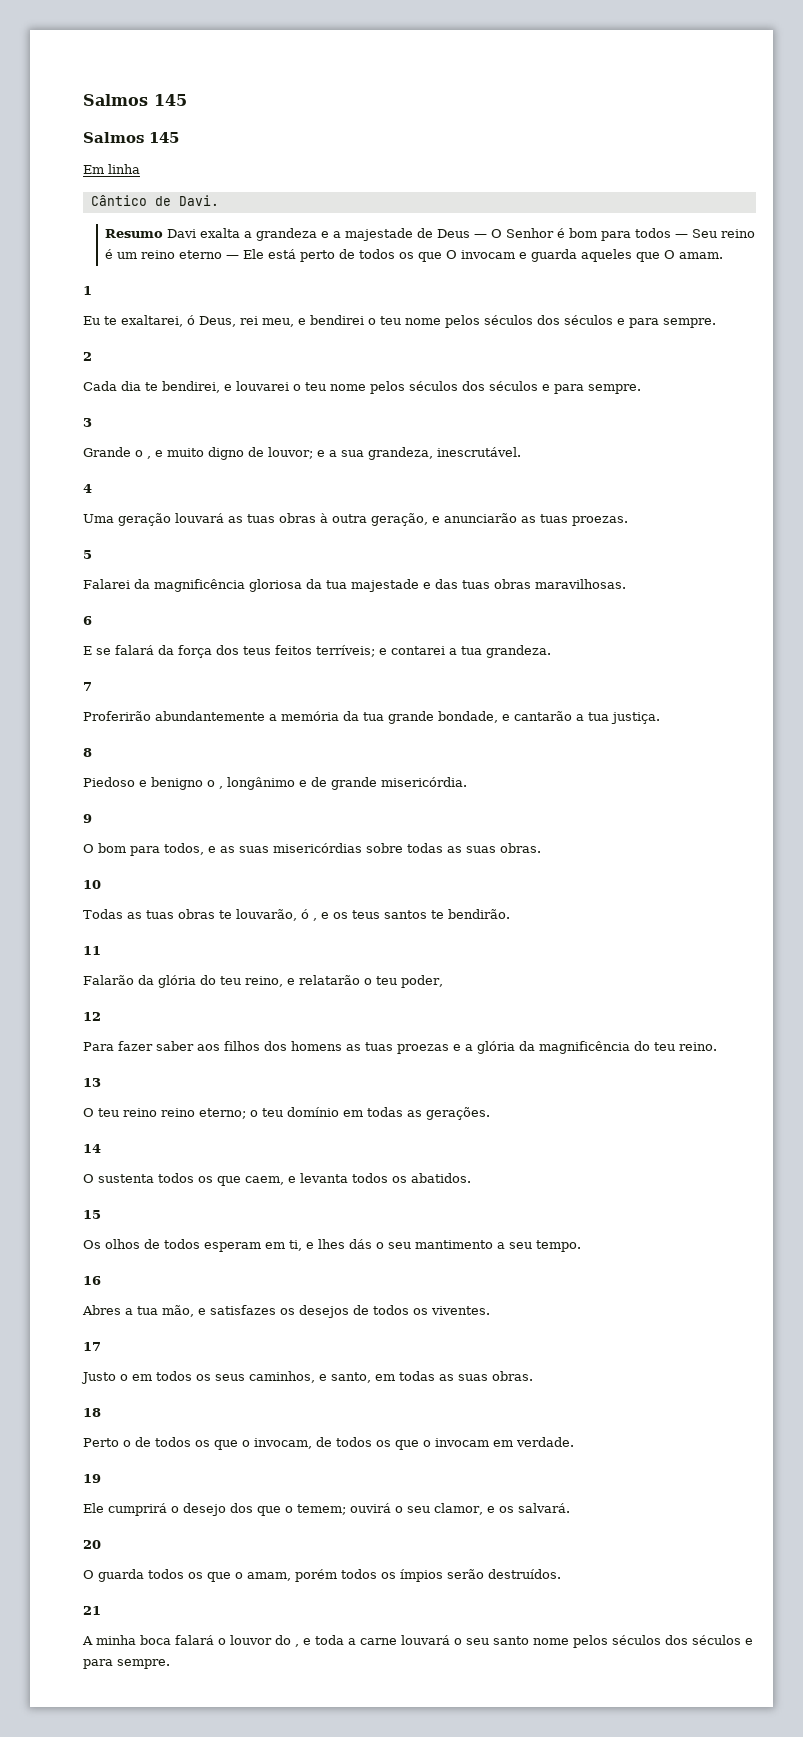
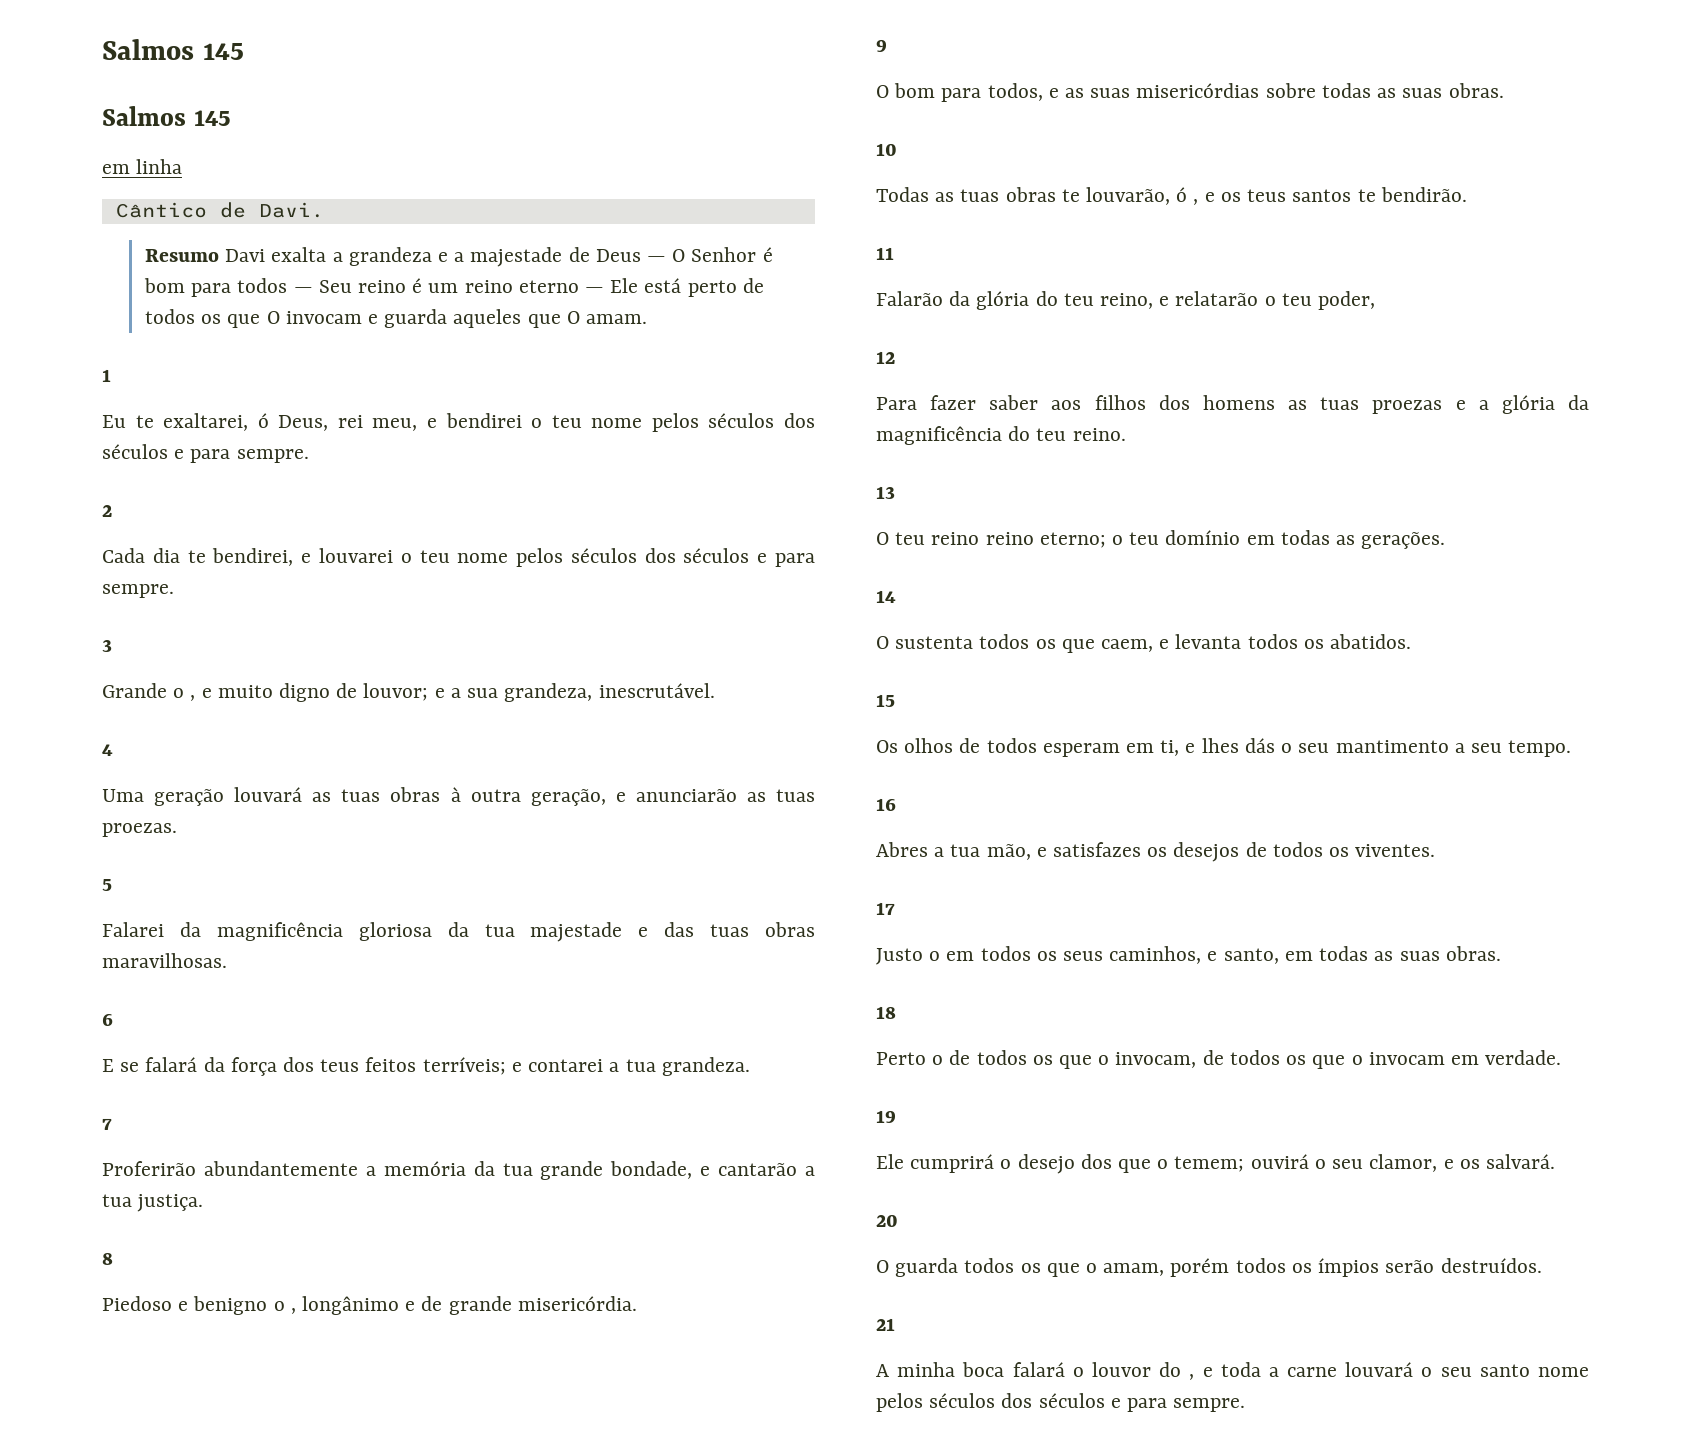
[83,165,104,174] Em -> [102,164,130,174] em

